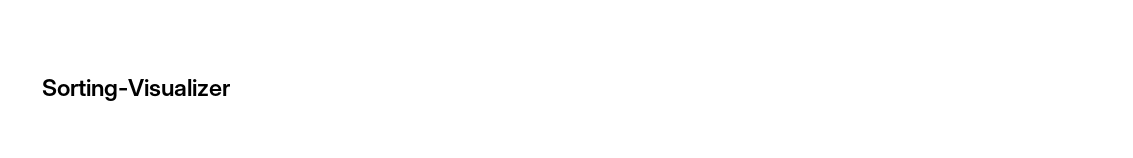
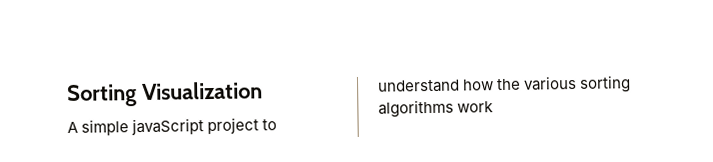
[42,79,230,101] Sorting-Visualizer -> [67,81,263,107] [67,117,278,136] [377,75,632,93] [378,99,495,118] Sorting Visualization // A simple javaScript project to understand how the various sorting algorithms work

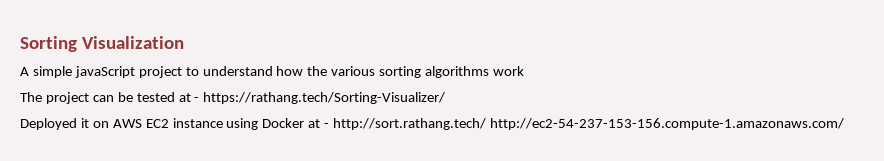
(495, 107) none -> [20,92,446,104] [20,118,845,130] // The project can be tested at - https://rathang.tech/Sorting-Visualizer/ // Deployed it on AWS EC2 instance using Docker at - http://sort.rathang.tech/ http://ec2-54-237-153-156.compute-1.amazonaws.com/

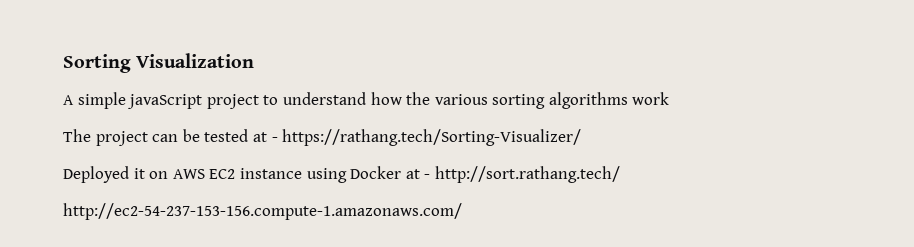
(487, 124) none -> (620, 174) //

